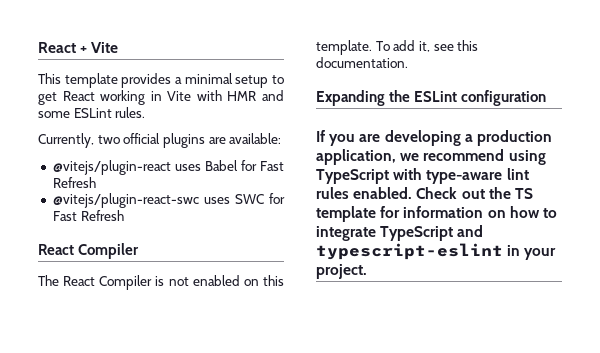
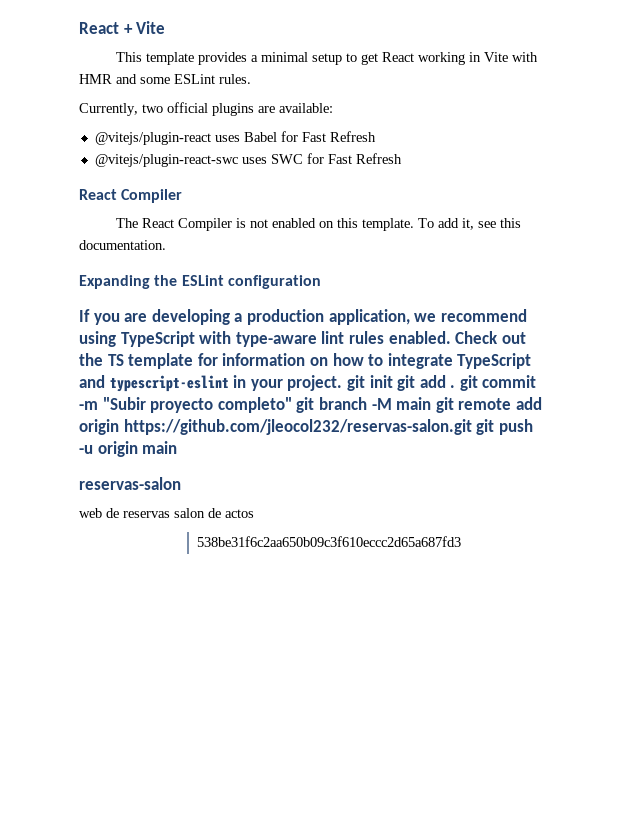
(367, 271) none -> [346,375,537,391] [79,397,542,413] [79,419,533,435] [79,441,178,457] [79,477,181,490] [79,508,254,518] [197,536,462,547] git init git add . git commit -m "Subir proyecto completo" git branch -M main git remote add origin https://github.com/jleocol232/reservas-salon.git git push -u origin main // reservas-salon // web de reservas salon de actos // 538be31f6c2aa650b09c3f610eccc2d65a687fd3

